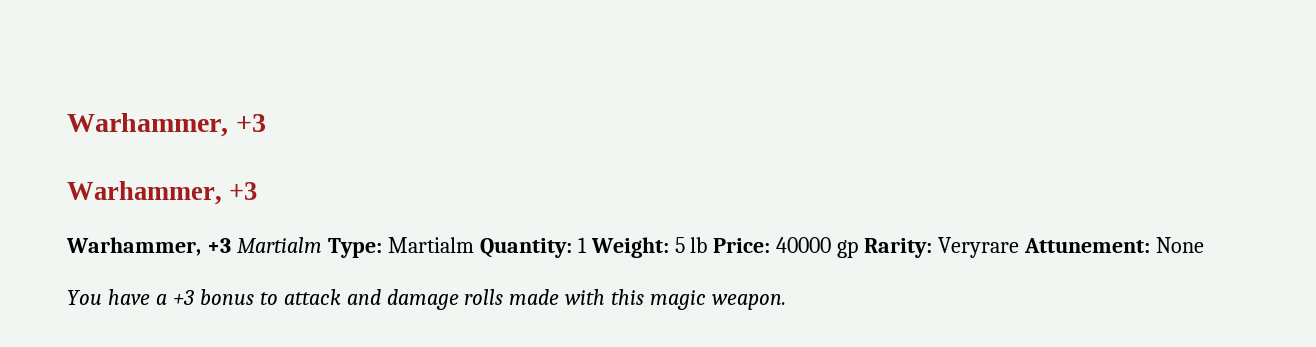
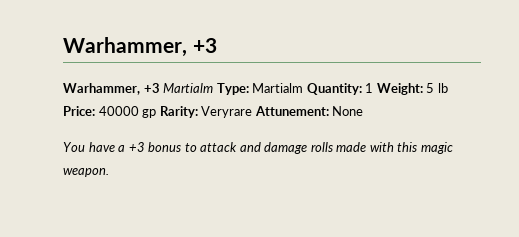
[67,113,266,137] [67,181,258,205] [66,237,231,256] Warhammer, +3 // Warhammer, +3 // Warhammer, +3 -> [63,37,217,57] [63,83,160,95] Warhammer, +3 // Warhammer, +3

